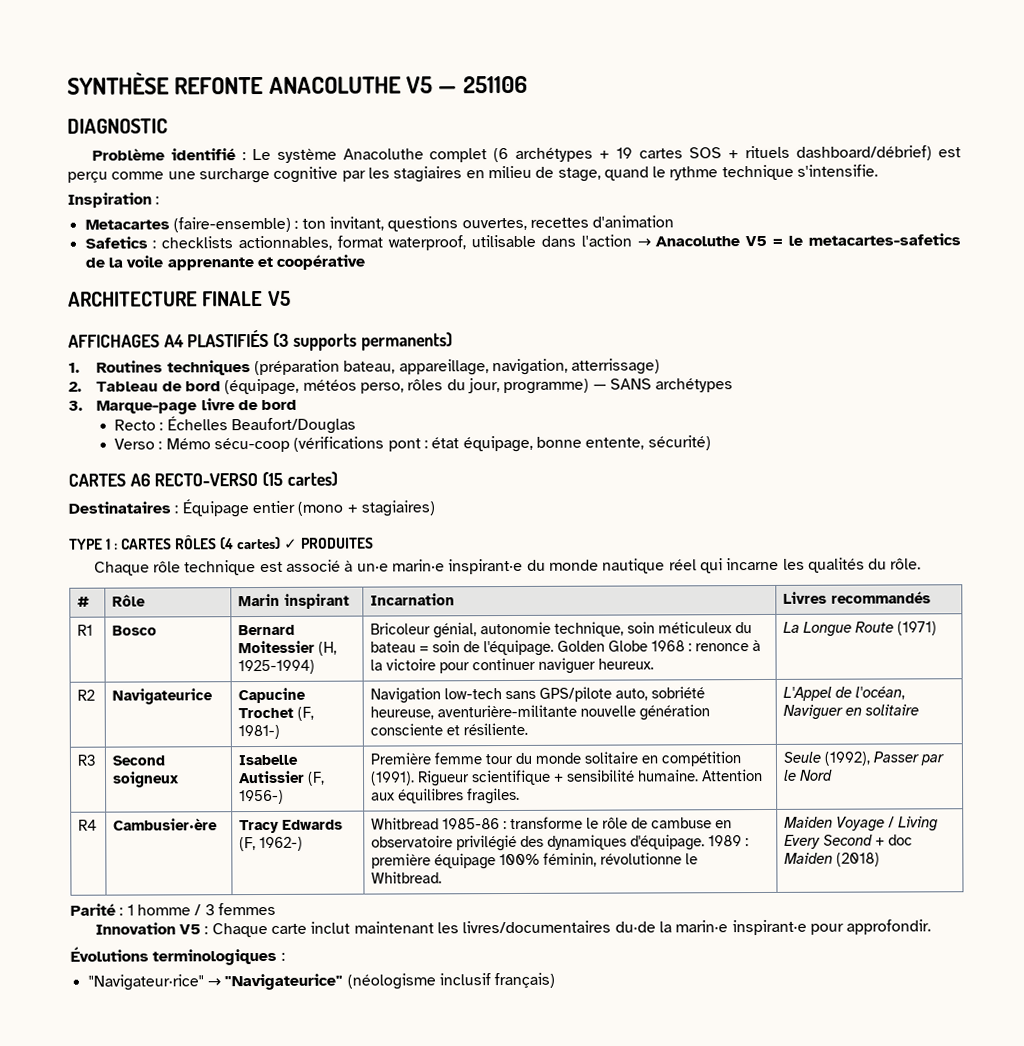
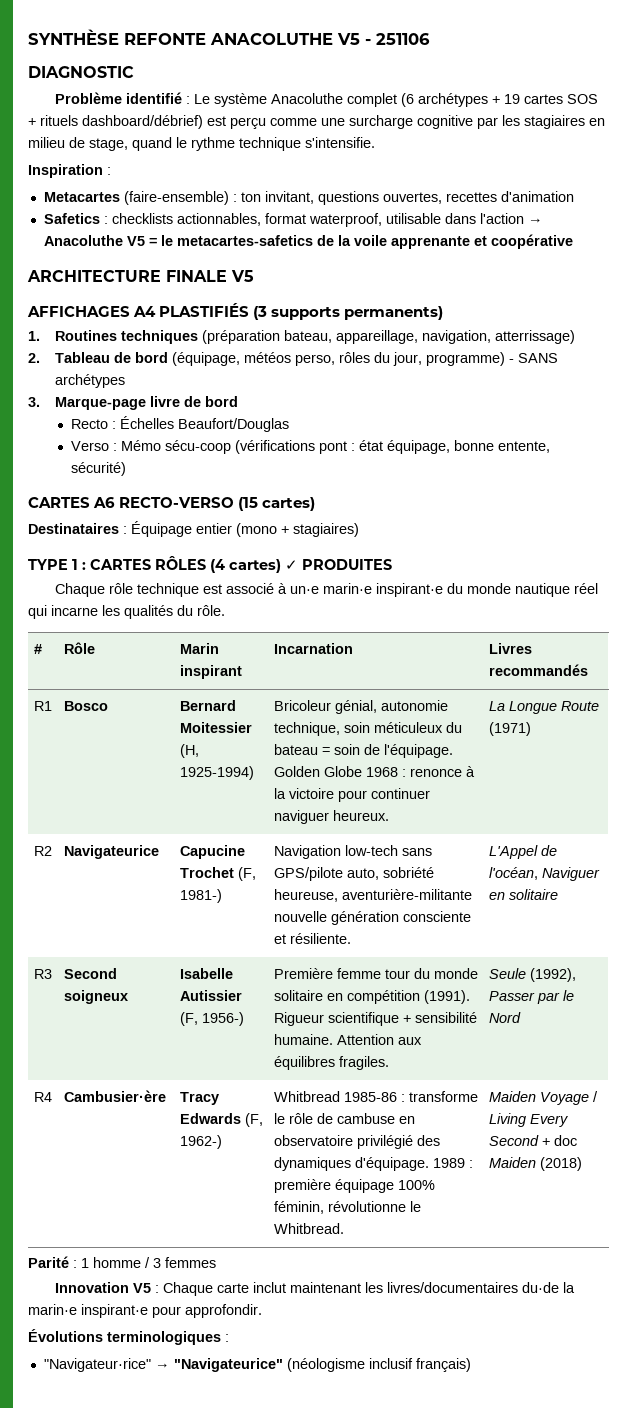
[438,86,458,94] — -> [365,39,371,45] -
[592,384,607,390] — -> [509,359,515,363] -

